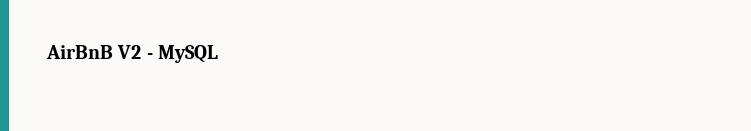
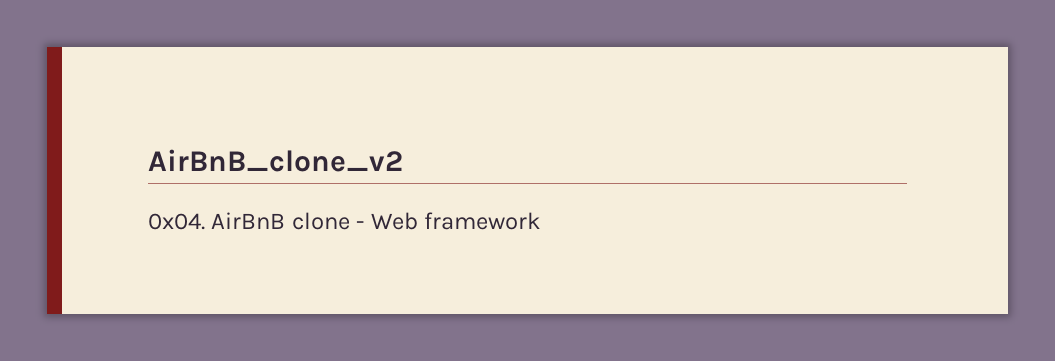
[46,45,218,63] AirBnB V2 - MySQL -> [148,149,403,172] [148,212,542,230] AirBnB_clone_v2 // 0x04. AirBnB clone - Web framework

